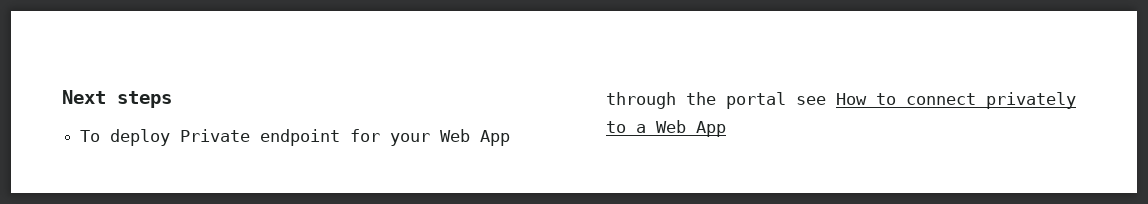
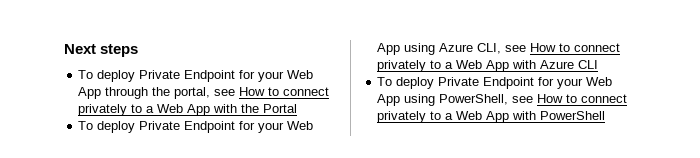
[260,129,341,146] endpoint -> [184,70,236,82] Endpoint
[726,92,1077,109] [606,120,727,137] portal see How to connect privately to a Web App -> [174,87,330,99] [78,104,298,116] [78,121,314,133] [377,43,621,55] [377,60,599,72] [377,77,613,89] [377,94,628,106] [377,111,606,123] portal, see How to connect privately to a Web App with the Portal // To deploy Private Endpoint for your Web App using Azure CLI, see How to connect privately to a Web App with Azure CLI // To deploy Private Endpoint for your Web App using PowerShell, see How to connect privately to a Web App with PowerShell

